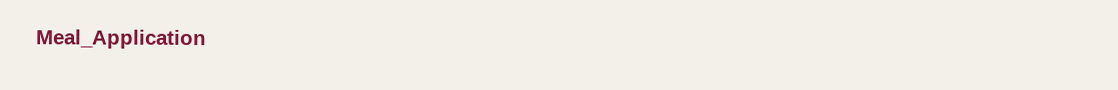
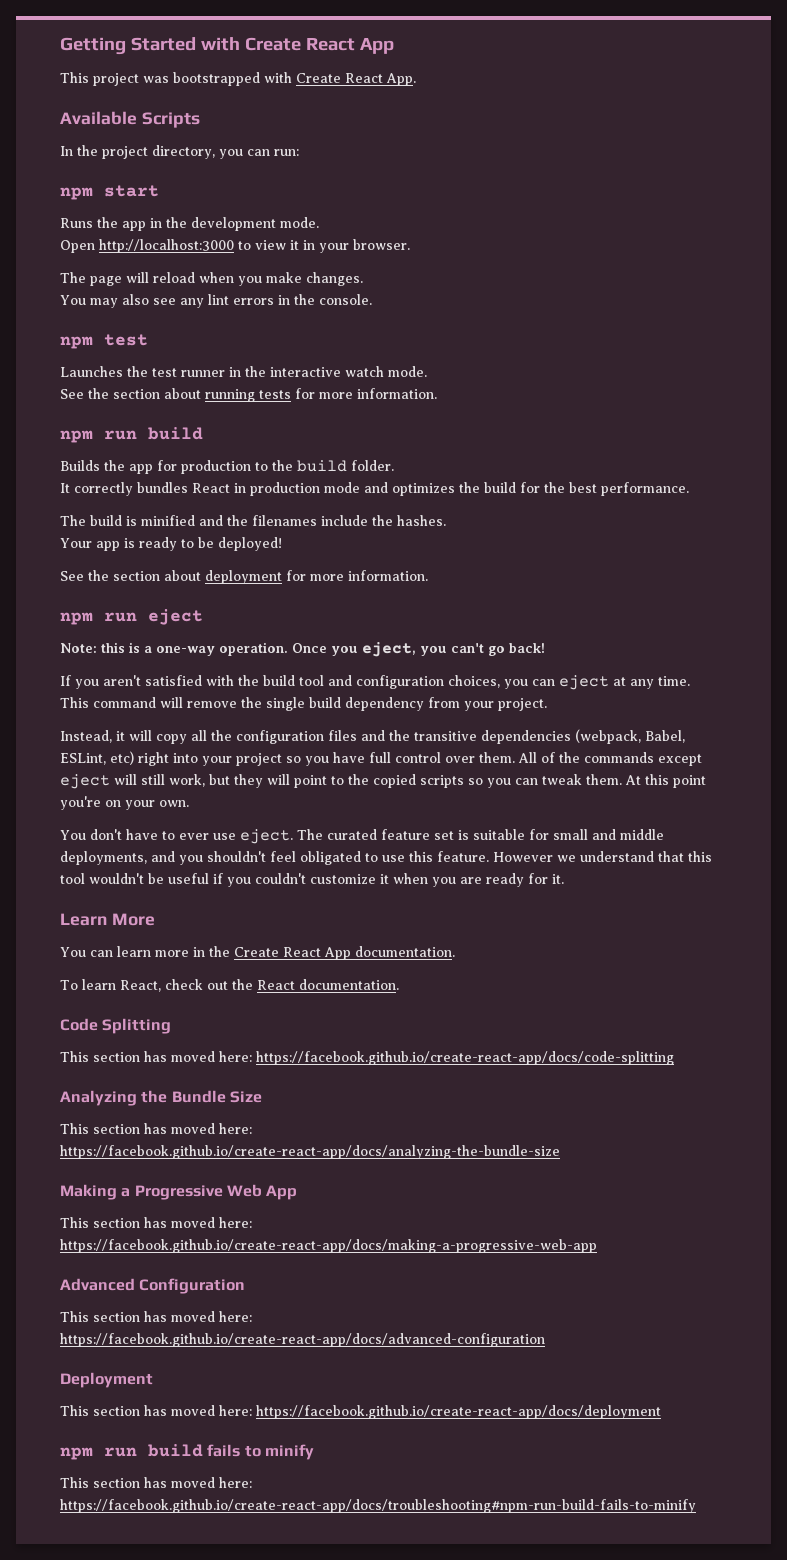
[35,29,207,50] Meal_Application -> [60,37,394,55] [60,72,416,86] [60,111,200,128] [60,145,299,159] [60,185,159,200] [60,217,319,231] [60,239,410,253] [60,272,363,286] [60,294,372,308] [60,334,148,349] [60,366,427,377] [60,388,437,402] [60,427,203,443] [60,460,394,474] [60,482,689,496] [60,515,446,526] [60,537,282,551] [60,570,428,584] [60,609,203,625] [60,642,545,657] [60,675,690,690] [60,697,547,711] [60,729,685,744] [60,751,702,766] [60,774,706,789] [60,796,189,810] [60,829,664,844] [60,851,712,865] [60,873,564,887] [60,913,155,926] [60,946,455,960] [60,979,399,992] [60,1018,172,1034] [60,1051,674,1065] [60,1090,262,1106] [60,1123,252,1134] [60,1145,560,1159] [60,1184,298,1200] [60,1217,252,1228] [60,1239,597,1253] [60,1278,246,1294] [60,1311,252,1322] [60,1333,545,1347] [60,1372,153,1388] [60,1405,661,1419] [60,1444,314,1460] [60,1477,252,1488] [60,1499,696,1513] Getting Started with Create React App // This project was bootstrapped with Create React App. // Available Scripts // In the project directory, you can run: // npm start // Runs the app in the development mode. // Open http://localhost:3000 to view it in your browser. // The page will reload when you make changes. // You may also see any lint errors in the console. // npm test // Launches the test runner in the interactive watch mode. // See the section about running tests for more information. // npm run build // Builds the app for production to the build folder. // It correctly bundles React in production mode and optimizes the build for the best performance. // The build is minified and the filenames include the hashes. // Your app is ready to be deployed! // See the section about deployment for more information. // npm run eject // Note: this is a one-way operation. Once you eject, you can't go back! // If you aren't satisfied with the build tool and configuration choices, you can eject at any time. This command will remove the single build dependency from your project. // Instead, it will copy all the configuration files and the transitive dependencies (webpack, Babel, ESLint, etc) right into your project so you have full control over them. All of the commands except eject will still work, but they will point to the copied scripts so you can tweak them. At this point you're on your own. // You don't have to ever use eject. The curated feature set is suitable for small and middle deployments, and you shouldn't feel obligated to use this feature. However we understand that this tool wouldn't be useful if you couldn't customize it when you are ready for it. // Learn More // You can learn more in the Create React App documentation. // To learn React, check out the React documentation. // Code Splitting // This section has moved here: https://facebook.github.io/create-react-app/docs/code-splitting // Analyzing the Bundle Size // This section has moved here: https://facebook.github.io/create-react-app/docs/analyzing-the-bundle-size // Making a Progressive Web App // This section has moved here: https://facebook.github.io/create-react-app/docs/making-a-progressive-web-app // Advanced Configuration // This section has moved here: https://facebook.github.io/create-react-app/docs/advanced-configuration // Deployment // This section has moved here: https://facebook.github.io/create-react-app/docs/deployment // npm run build fails to minify // This section has moved here: https://facebook.github.io/create-react-app/docs/troubleshooting#npm-run-build-fails-to-minify

